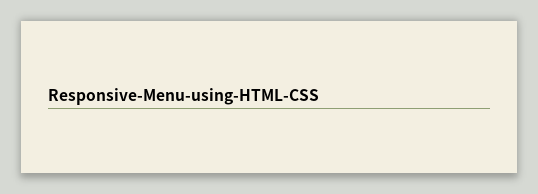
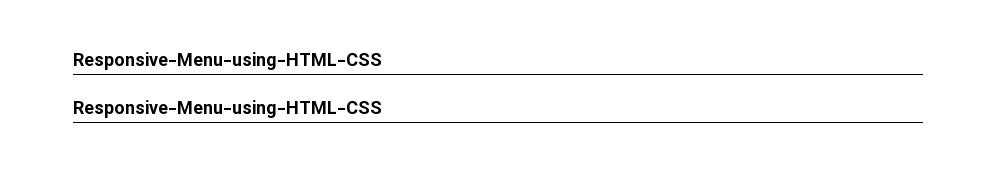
[48,88,319,105] Responsive-Menu-using-HTML-CSS -> [73,52,382,70] [73,100,382,118] Responsive-Menu-using-HTML-CSS // Responsive-Menu-using-HTML-CSS

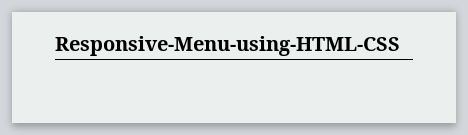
[73,52,382,70] [73,100,382,118] Responsive-Menu-using-HTML-CSS // Responsive-Menu-using-HTML-CSS -> [55,36,400,56] Responsive-Menu-using-HTML-CSS

